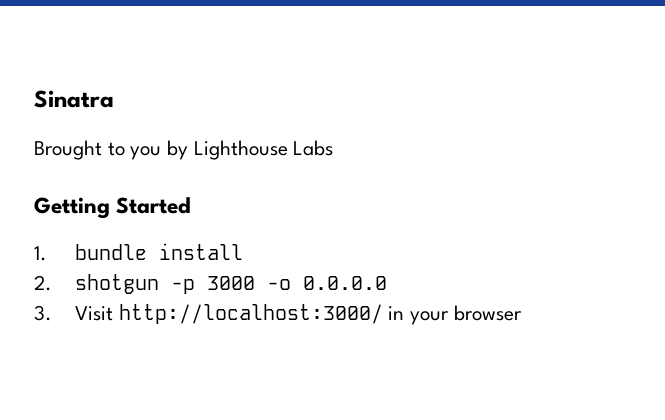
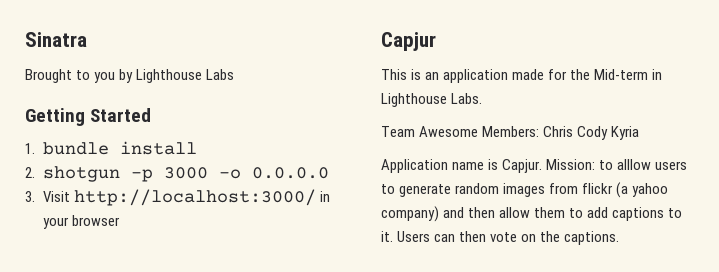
(522, 313) none -> [381,32,436,51] [381,69,663,83] [381,93,483,107] [381,126,640,140] [381,159,688,173] [381,182,669,198] [381,206,683,222] [381,231,620,245] // Capjur // This is an application made for the Mid-term in Lighthouse Labs. // Team Awesome Members: Chris Cody Kyria // Application name is Capjur. Mission: to alllow users to generate random images from flickr (a yahoo company) and then allow them to add captions to it. Users can then vote on the captions.

